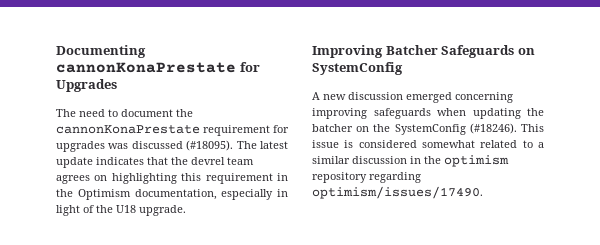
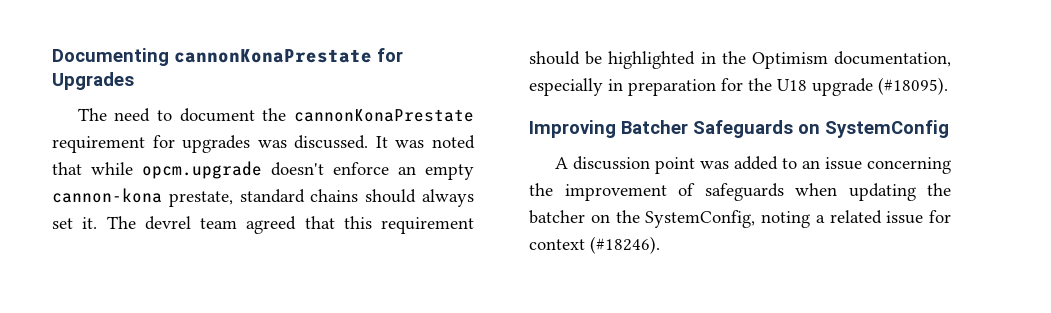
[131,140,288,151] [56,157,254,168] [56,173,273,184] discussed (#18095). The latest update indicates that the devrel team agrees on highlighting this requirement -> [294,135,475,149] [52,161,474,180] [52,188,475,207] [52,216,474,234] [529,51,696,69] discussed. It was noted that while opcm.upgrade doesn't enforce an empty cannon-kona prestate, standard chains should always set it. The devrel team agreed that this requirement should be highlighted
[56,205,186,216] light of the U18 upgrade. -> [628,77,948,96] preparation for the U18 upgrade (#18095).
[323,92,513,103] [312,108,367,119] new discussion emerged concerning improving -> [572,156,951,174] [529,183,695,201] discussion point was added to an issue concerning the improvement of
[394,123,544,135] [312,140,544,148] [312,155,509,167] [312,172,421,183] [312,186,483,199] SystemConfig (#18246). This issue is considered somewhat related to a similar discussion in the optimism repository regarding optimism/issues/17490. -> [645,210,951,228] [529,236,660,254] SystemConfig, noting a related issue for context (#18246).

